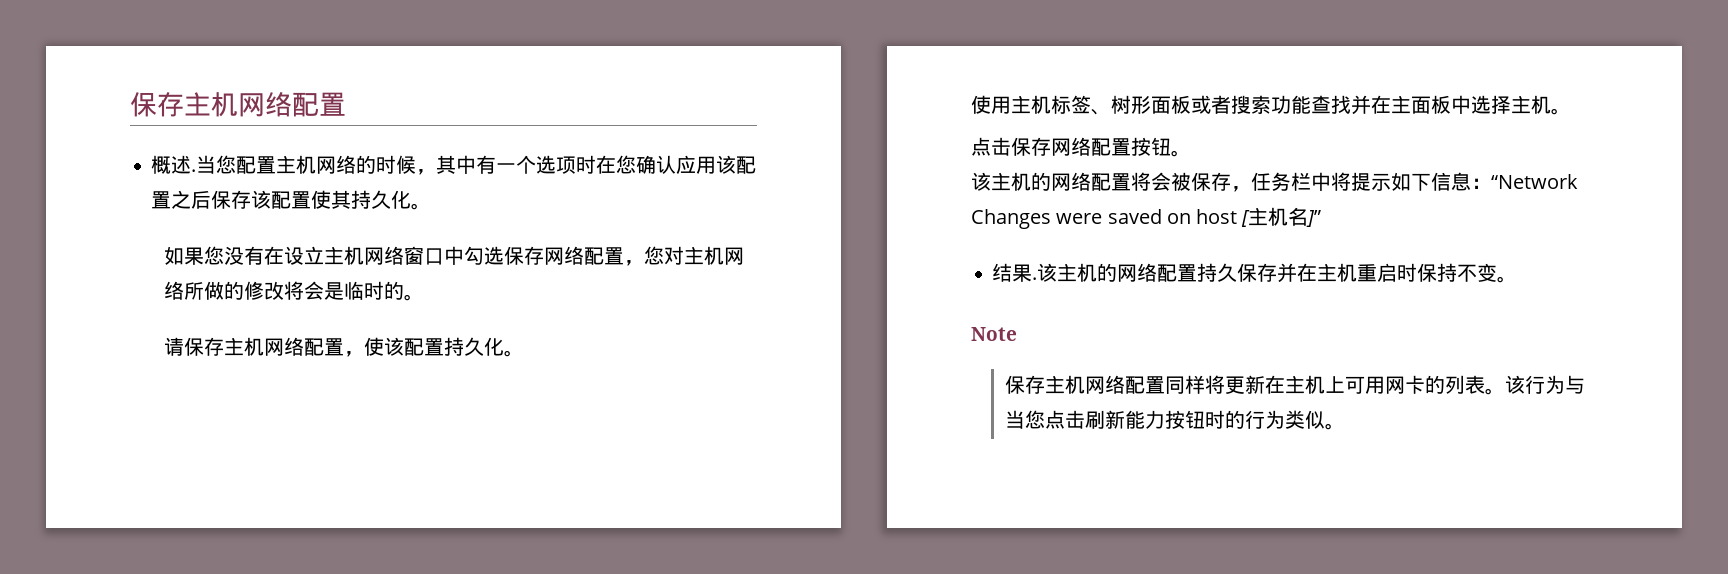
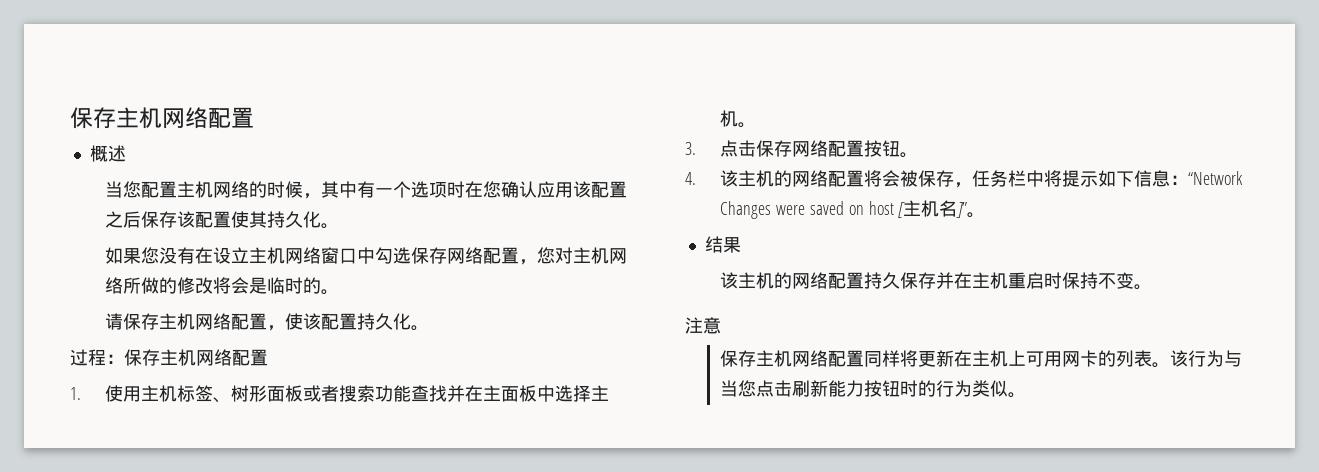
[191,169,197,172] . -> (126, 153) //
(525, 353) none -> [70,349,268,366] [70,387,81,400] 过程：保存主机网络配置 // 1.
(1571, 111) none -> [685,142,696,155] 3.
(1191, 153) none -> [685,172,696,185] 4.
(1322, 218) none -> [967,212,986,218] 。
[1032,277,1038,280] . -> (741, 245) //
[971,327,1017,341] Note -> [685,317,721,334] 注意

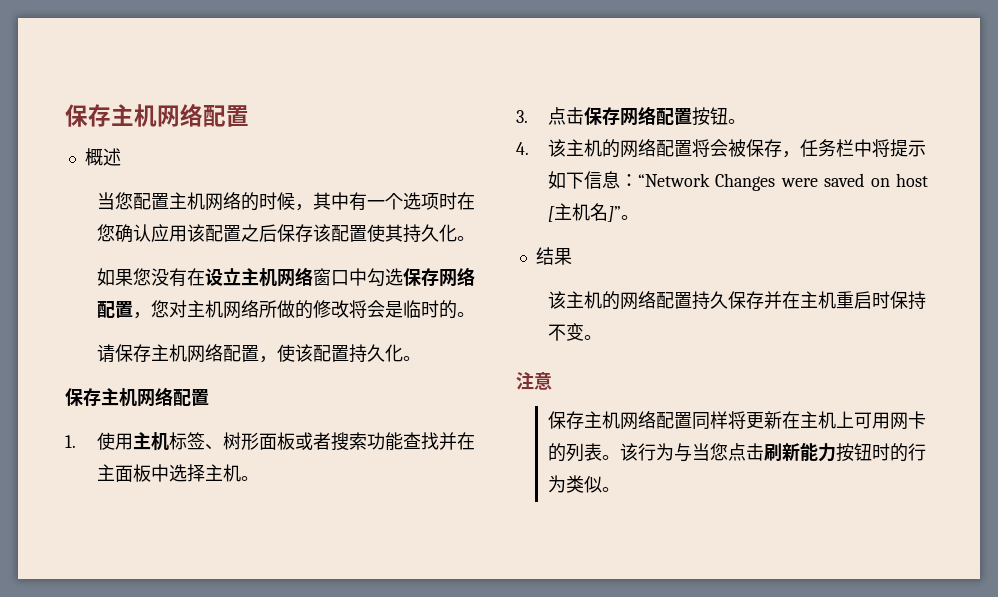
[70,349,124,366] 过程： -> (421, 358) none

